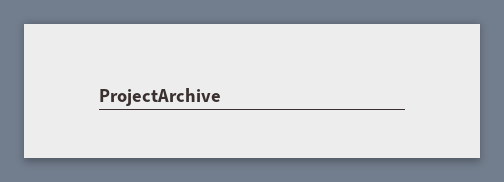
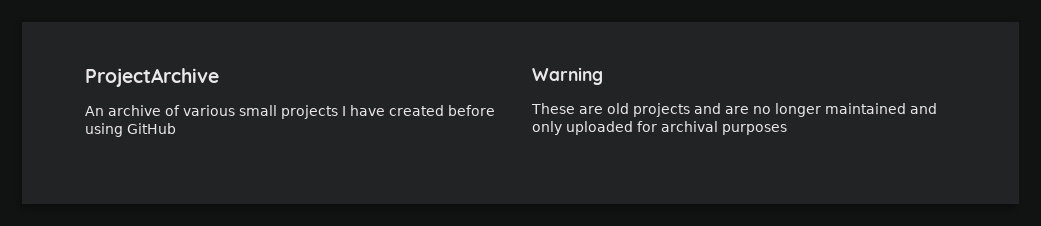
(221, 97) none -> [85,105,495,119] [85,123,176,137] [532,67,603,85] [531,103,937,117] [532,121,787,135] // An archive of various small projects I have created before using GitHub // Warning // These are old projects and are no longer maintained and only uploaded for archival purposes

